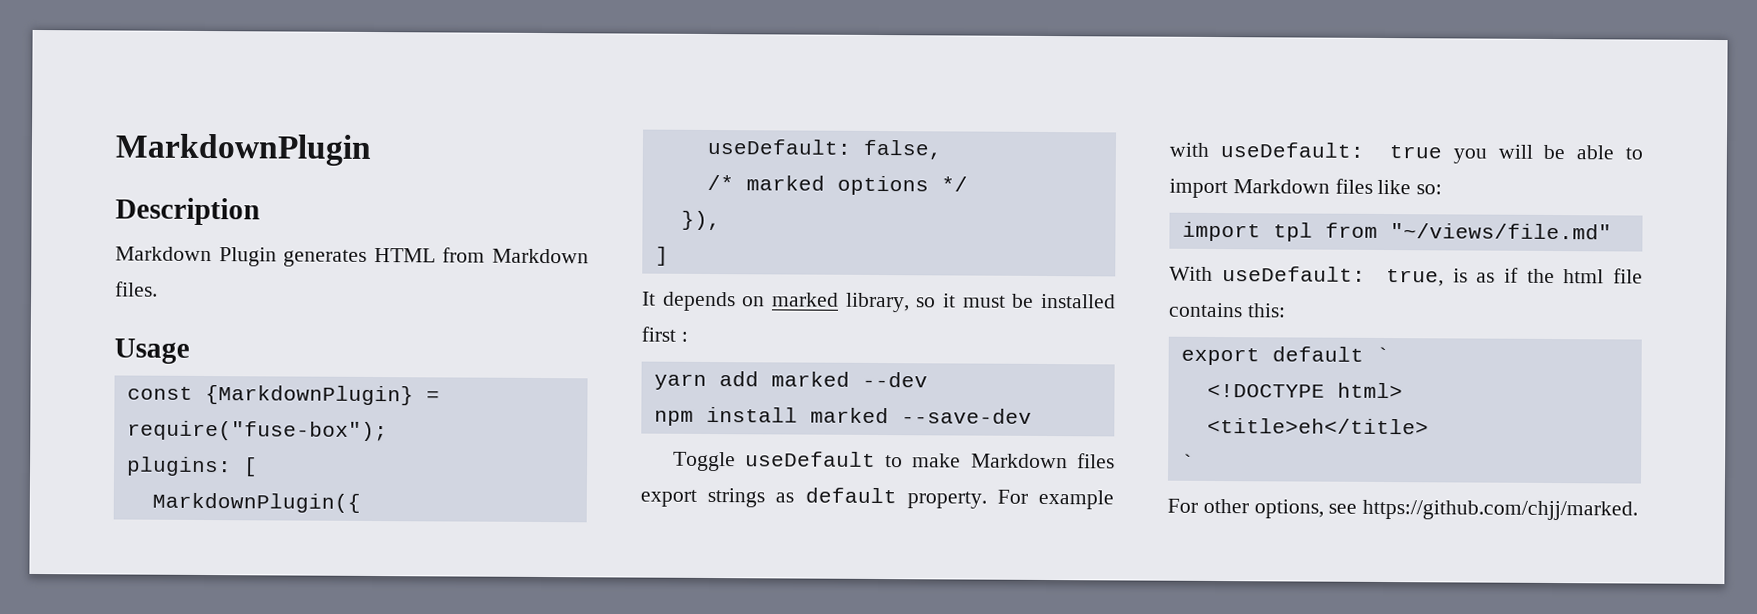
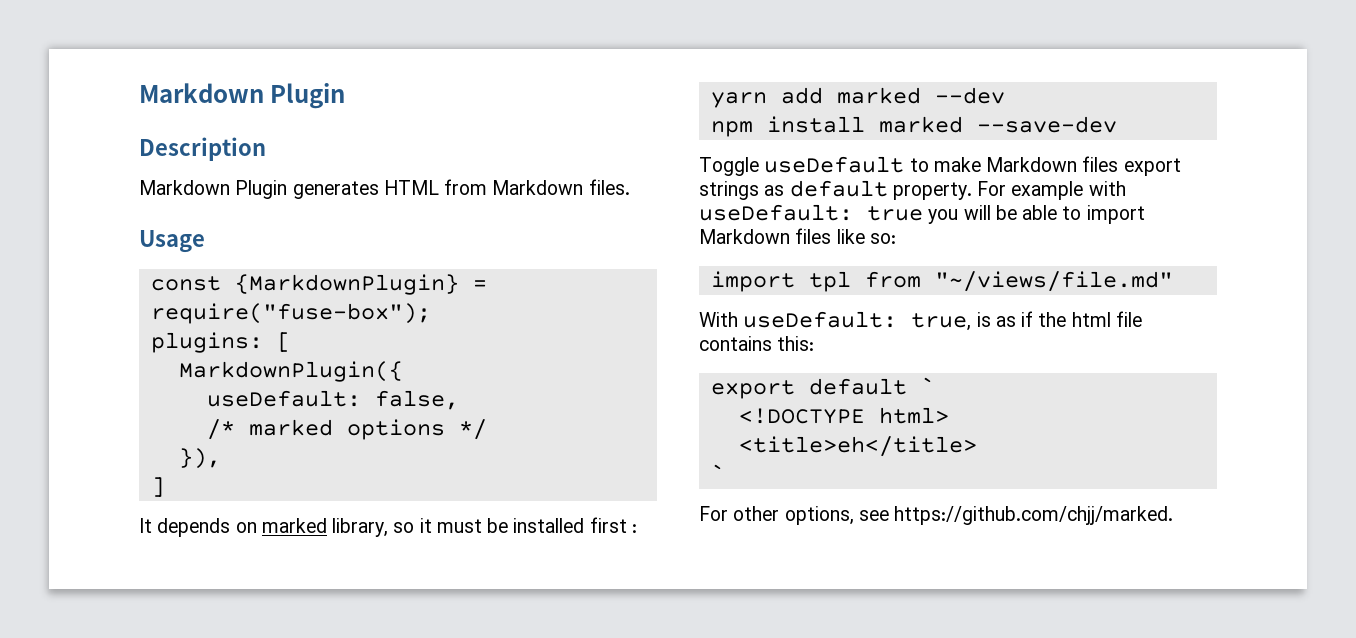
[115,133,372,166] MarkdownPlugin -> [139,83,346,109] Markdown Plugin

